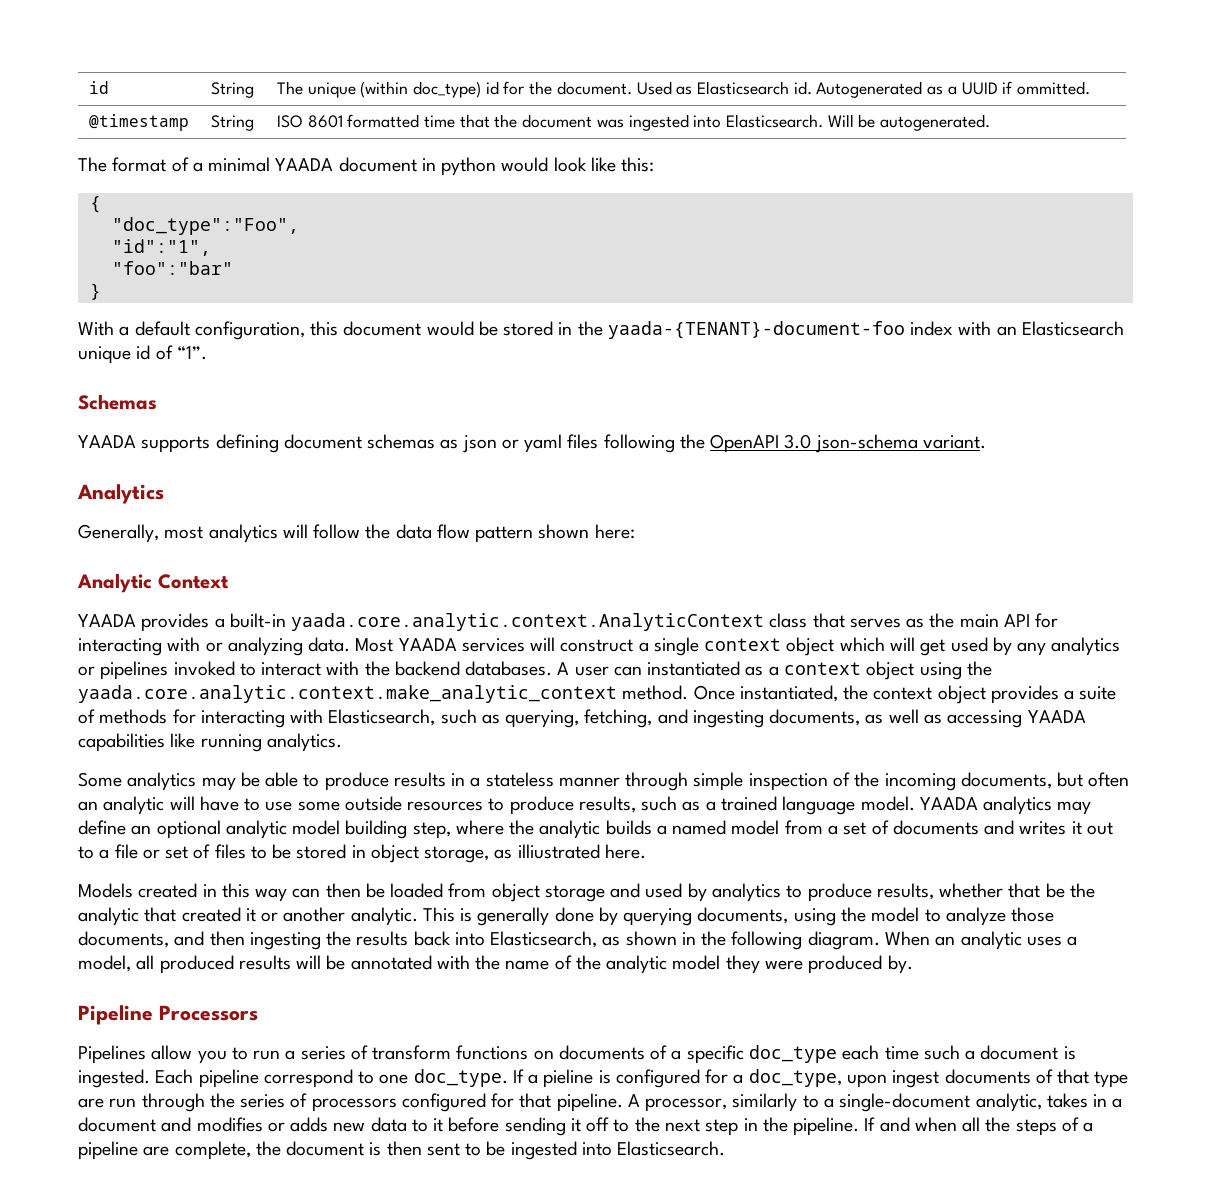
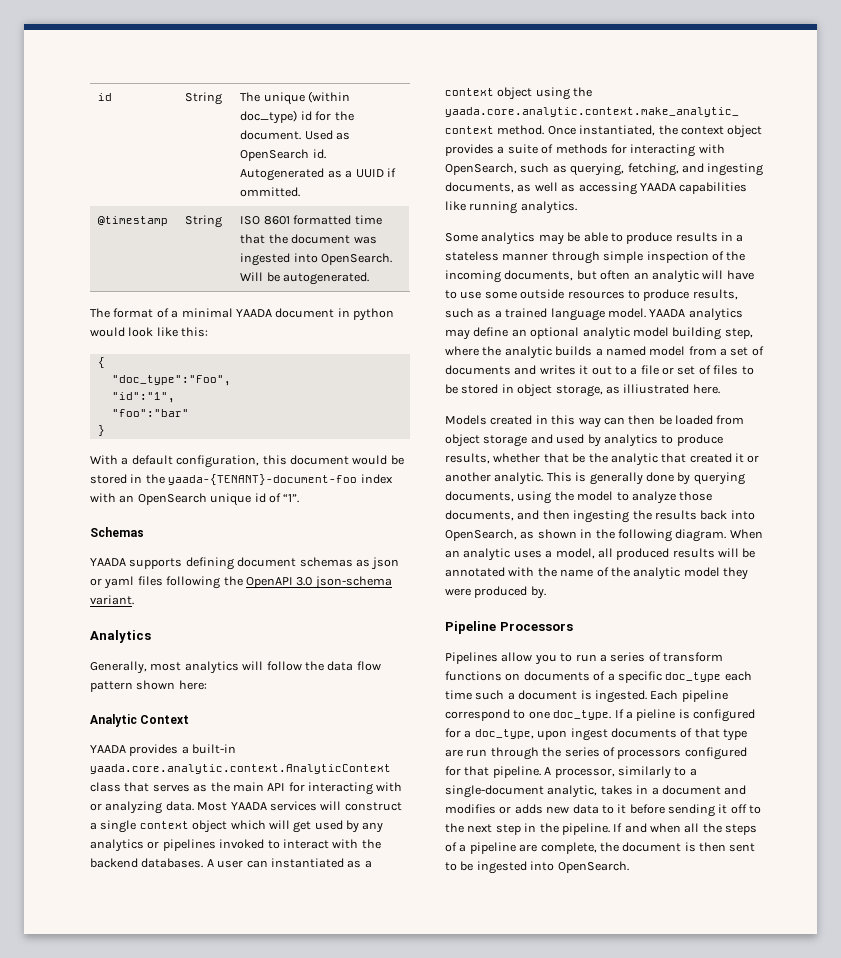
[697,81,790,95] Elasticsearch -> [240,149,310,161] OpenSearch
[726,114,824,128] Elasticsearch. -> [321,253,393,265] OpenSearch.
[1021,321,1124,336] Elasticsearch -> [137,493,207,505] OpenSearch
[328,709,436,726] Elasticsearch, -> [445,163,517,175] OpenSearch,
[490,931,598,948] Elasticsearch, -> [445,529,517,541] OpenSearch,
[617,1141,726,1156] Elasticsearch. -> [557,861,629,873] OpenSearch.

